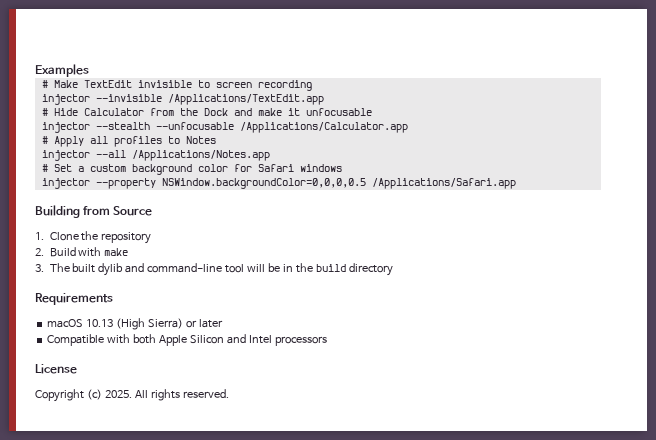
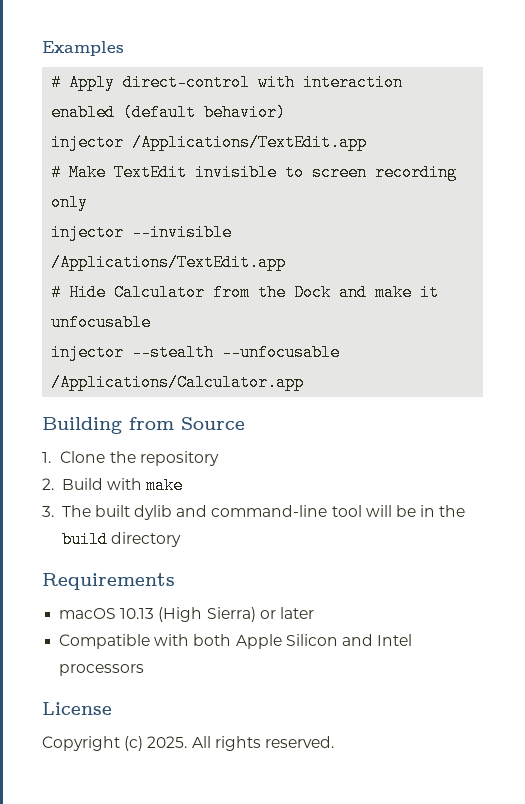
(89, 70) none -> [51,74,404,91] [51,104,287,121] [51,134,368,151] // # Apply direct-control with interaction enabled (default behavior) // injector /Applications/TextEdit.app
(312, 85) none -> [51,194,89,211] only
[41,136,216,147] [41,150,270,161] [41,164,342,175] [41,178,516,189] // # Apply all profiles to Notes // injector --all /Applications/Notes.app // # Set a custom background color for Safari windows // injector --property NSWindow.backgroundColor=0,0,0,0.5 /Applications/Safari.app -> (305, 382) none

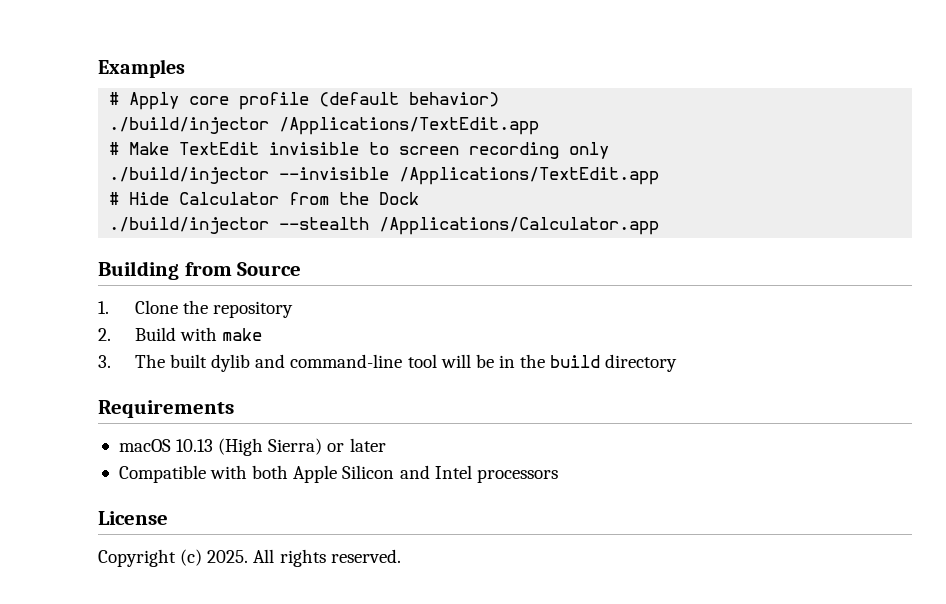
[123,74,404,91] [51,104,116,121] direct-control with interaction enabled -> [189,92,310,110] core profile
[51,134,125,151] injector -> [109,117,270,134] ./build/injector
[51,224,125,241] injector -> [109,167,270,184] ./build/injector
[339,284,440,301] [51,314,152,331] [51,344,341,361] and make it unfocusable // injector --stealth --unfocusable -> [109,217,370,234] // ./build/injector --stealth

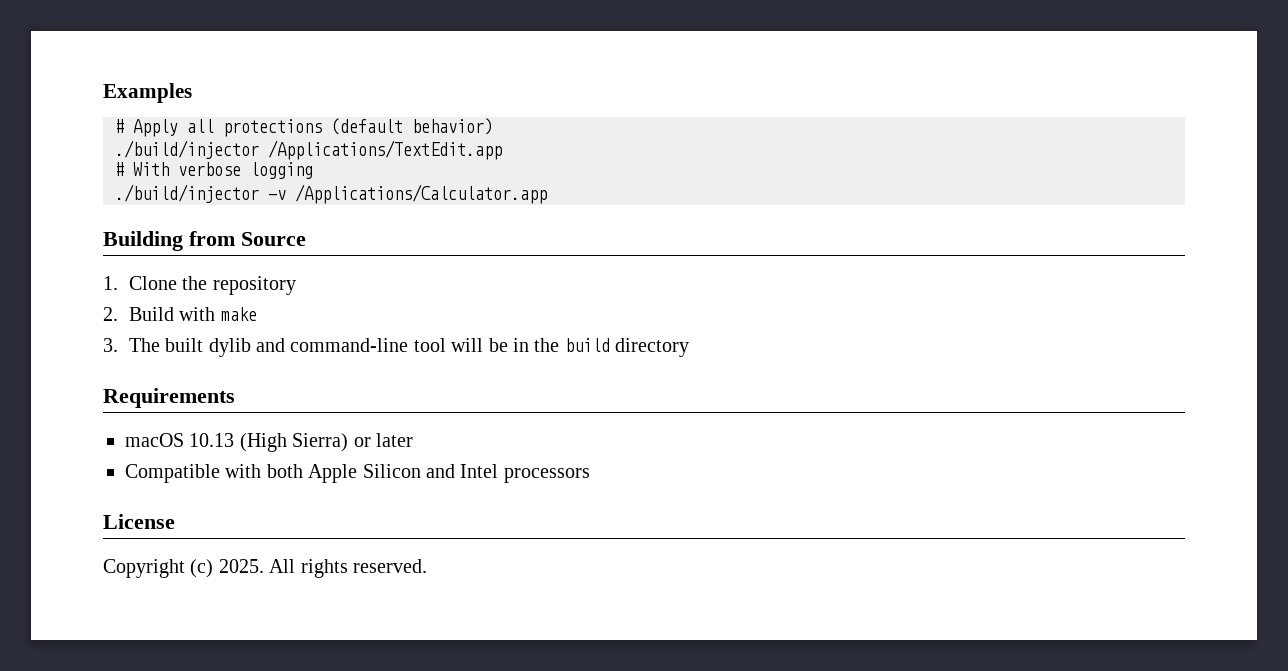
[189,92,310,110] core profile -> [187,119,322,137] all protections
[129,142,610,159] [109,167,660,185] [109,192,420,205] [109,217,370,234] Make TextEdit invisible to screen recording only // ./build/injector --invisible /Applications/TextEdit.app // # Hide Calculator from the Dock // ./build/injector --stealth -> [133,162,313,179] [115,184,286,203] With verbose logging // ./build/injector -v

